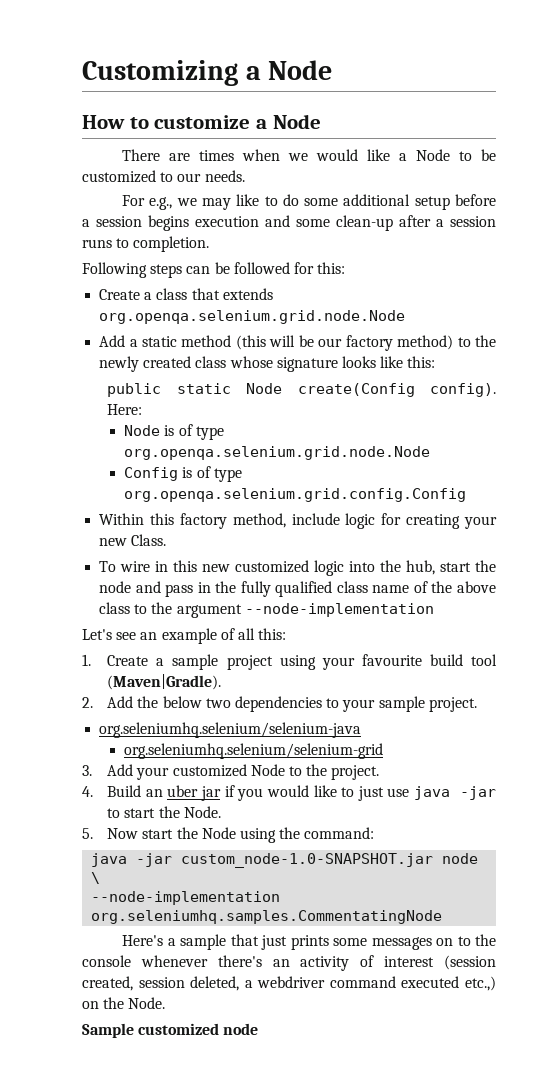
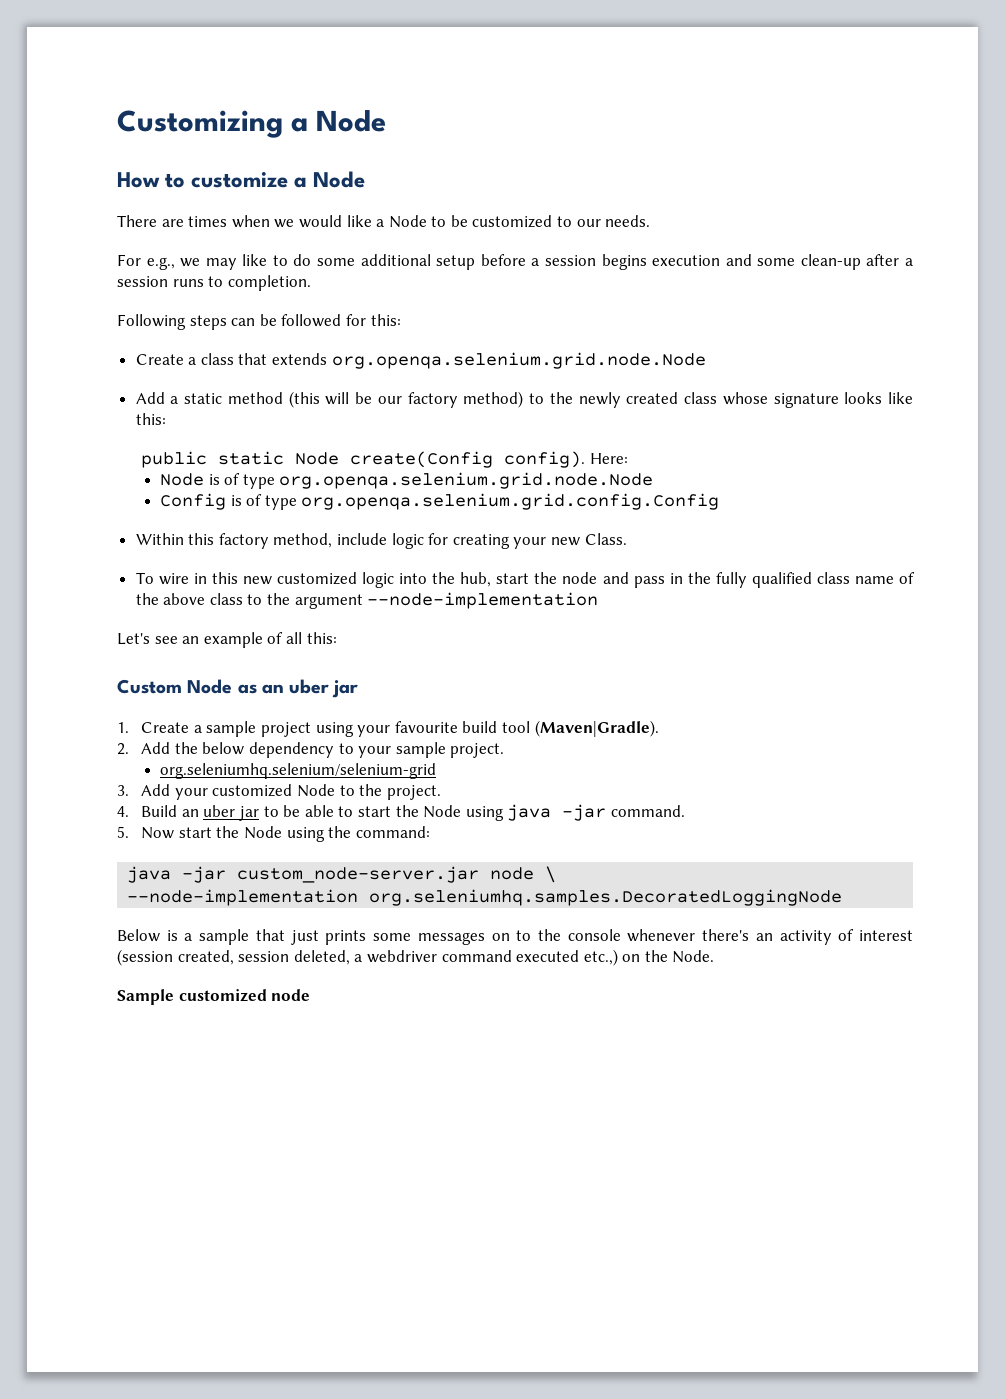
(287, 634) none -> [117,679,359,698] // Custom Node as an uber jar
[205,696,322,712] two dependencies -> [249,742,335,758] dependency
[99,722,362,738] // org.seleniumhq.selenium/selenium-java -> (505, 750) none
[224,785,496,801] [107,806,221,818] if you would like to just use java -jar to start the Node. -> [263,804,685,821] to be able to start the Node using java -jar command.
[181,853,434,868] custom_node-1.0-SNAPSHOT.jar -> [237,866,480,883] custom_node-server.jar
[91,910,443,924] [122,935,164,946] org.seleniumhq.samples.CommentatingNode // Here's -> [369,889,843,906] [117,929,178,942] org.seleniumhq.samples.DecoratedLoggingNode // Below is

